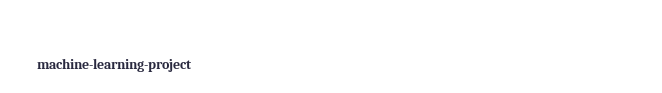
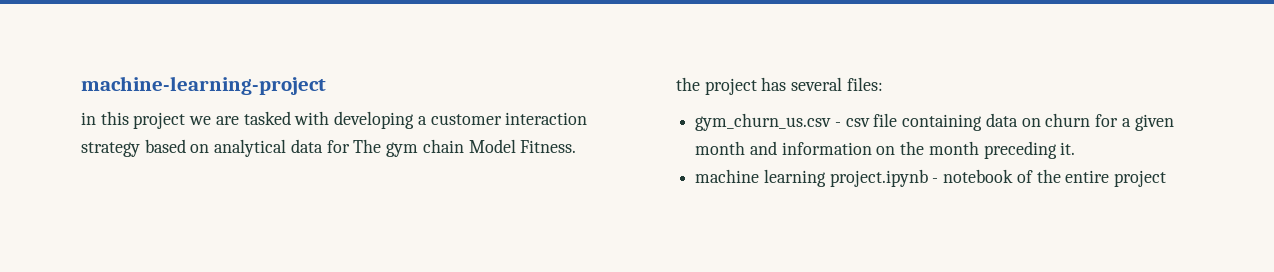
(192, 65) none -> [81,111,588,129] [81,139,577,157] [676,77,883,95] [695,113,1174,131] [695,141,1076,159] [695,169,1167,187] // in this project we are tasked with developing a customer interaction strategy based on analytical data for The gym chain Model Fitness. // the project has several files: // gym_churn_us.csv - csv file containing data on churn for a given month and information on the month preceding it. // machine learning project.ipynb - notebook of the entire project

